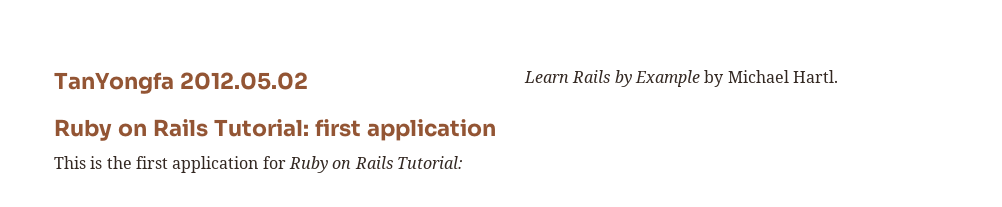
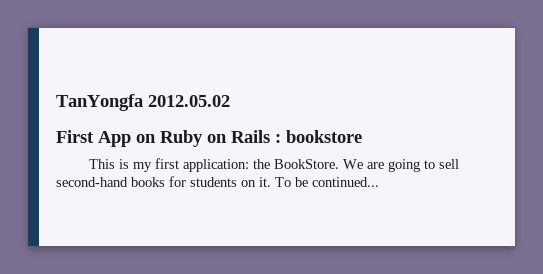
[54,119,496,141] [54,156,463,173] [524,70,838,87] Ruby on Rails Tutorial: first application // This is the first application for Ruby on Rails Tutorial: Learn Rails by Example by Michael Hartl. -> [56,130,362,147] [89,158,460,172] [56,176,379,187] First App on Ruby on Rails : bookstore // This is my first application: the BookStore. We are going to sell second-hand books for students on it. To be continued...

